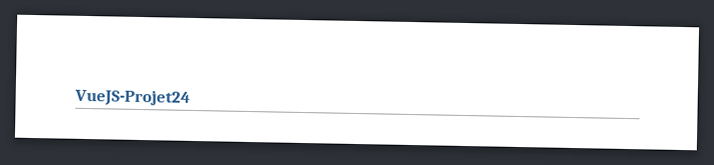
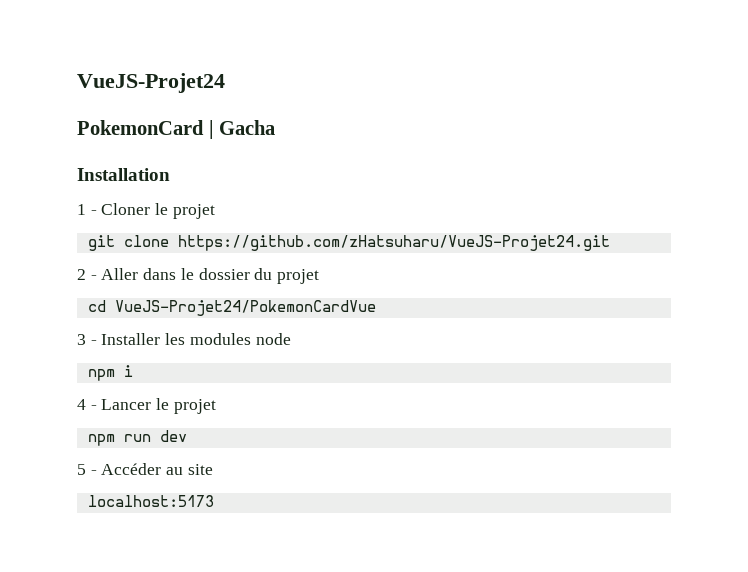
(190, 97) none -> [77,120,276,139] [77,168,170,181] [77,203,215,219] [87,235,610,251] [77,268,320,284] [87,300,376,316] [77,333,291,345] [87,365,133,381] [77,398,216,414] [87,430,187,446] [77,463,213,475] [87,495,214,507] // PokemonCard | Gacha // Installation // 1 - Cloner le projet // git clone https://github.com/zHatsuharu/VueJS-Projet24.git // 2 - Aller dans le dossier du projet // cd VueJS-Projet24/PokemonCardVue // 3 - Installer les modules node // npm i // 4 - Lancer le projet // npm run dev // 5 - Accéder au site // localhost:5173

